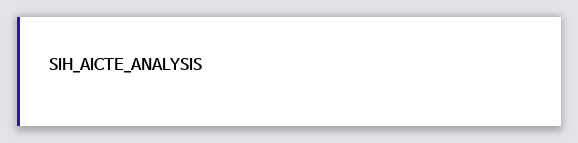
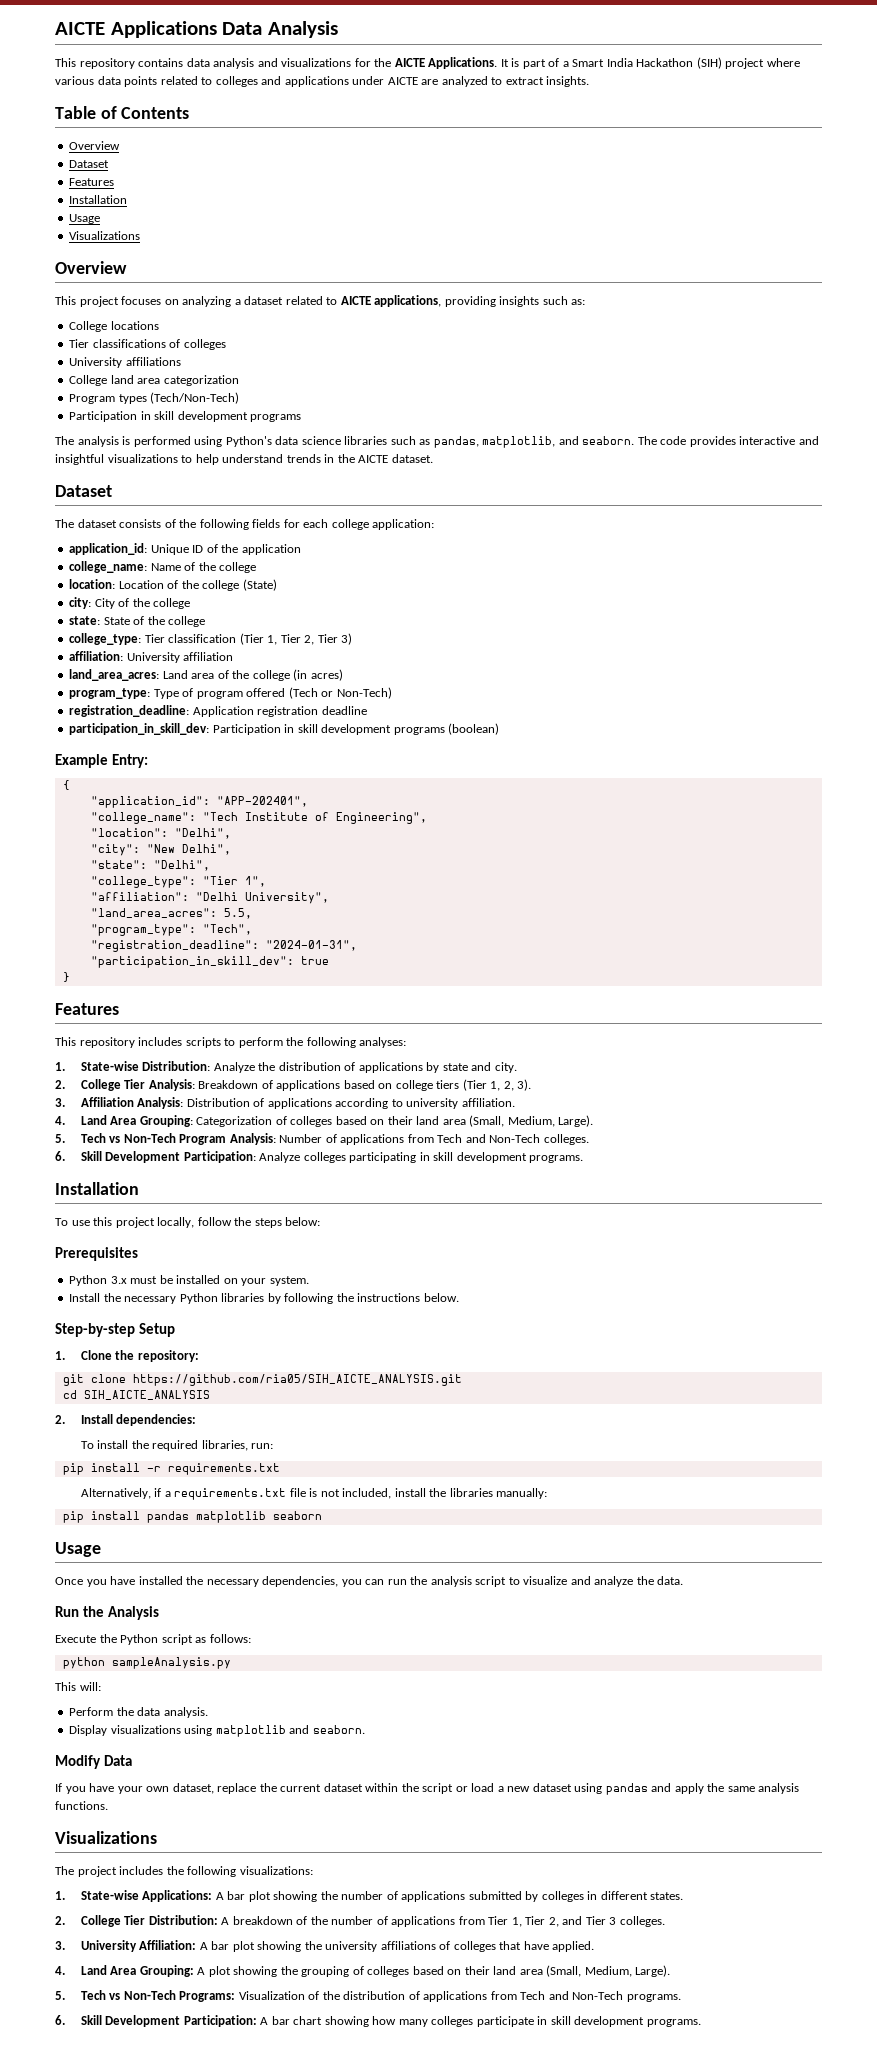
[49,58,202,73] SIH_AICTE_ANALYSIS -> [55,21,338,38] [55,57,800,69] [55,76,590,87] [55,106,190,119] [69,141,121,150] [69,160,110,168] [69,178,115,186] [69,195,128,204] [69,214,101,224] [69,231,141,240] [55,261,127,274] [55,295,586,307] [69,321,159,332] [69,339,226,350] [69,357,181,368] [69,375,239,386] [69,392,240,404] [69,411,302,422] [55,436,819,448] [55,454,433,465] [55,485,112,497] [55,519,435,530] [69,543,301,555] [69,561,257,573] [69,579,277,591] [69,597,191,609] [69,616,206,627] [69,633,353,645] [69,651,234,663] [69,669,343,681] [69,687,392,699] [69,705,367,717] [69,723,500,735] [55,754,149,768] [62,780,70,790] [90,796,308,808] [90,812,427,824] [90,828,231,839] [90,844,231,856] [90,860,210,871] [90,876,266,888] [90,892,329,904] [90,908,252,919] [90,924,252,936] [90,940,357,952] [90,956,329,968] [62,972,70,982] [55,1003,119,1015] [55,1037,407,1048] [55,1061,517,1073] [55,1079,532,1091] [55,1097,515,1109] [55,1115,594,1127] [55,1133,589,1145] [55,1151,584,1163] [55,1182,139,1195] [55,1217,321,1228] [55,1247,138,1261] [69,1275,309,1286] [69,1293,459,1304] [55,1323,176,1337] [55,1350,199,1362] [62,1374,462,1386] [62,1390,210,1400] [55,1414,197,1426] [80,1440,274,1451] [62,1463,280,1475] [80,1488,548,1500] [62,1511,322,1523] [55,1542,101,1557] [55,1576,684,1587] [55,1606,160,1620] [55,1634,251,1645] [62,1657,231,1669] [55,1682,101,1691] [69,1707,208,1718] [69,1725,365,1737] [55,1755,133,1769] [55,1783,800,1795] [55,1801,108,1810] [55,1831,157,1844] [55,1866,313,1877] [55,1890,684,1902] [55,1915,665,1927] [55,1940,595,1952] [55,1965,671,1977] [55,1990,681,2002] [55,2015,701,2027] AICTE Applications Data Analysis // This repository contains data analysis and visualizations for the AICTE Applications. It is part of a Smart India Hackathon (SIH) project where various data points related to colleges and applications under AICTE are analyzed to extract insights. // Table of Contents // Overview // Dataset // Features // Installation // Usage // Visualizations // Overview // This project focuses on analyzing a dataset related to AICTE applications, providing insights such as: // College locations // Tier classifications of colleges // University affiliations // College land area categorization // Program types (Tech/Non-Tech) // Participation in skill development programs // The analysis is performed using Python's data science libraries such as pandas, matplotlib, and seaborn. The code provides interactive and insightful visualizations to help understand trends in the AICTE dataset. // Dataset // The dataset consists of the following fields for each college application: // application_id: Unique ID of the application // college_name: Name of the college // location: Location of the college (State) // city: City of the college // state: State of the college // college_type: Tier classification (Tier 1, Tier 2, Tier 3) // affiliation: University affiliation // land_area_acres: Land area of the college (in acres) // program_type: Type of program offered (Tech or Non-Tech) // registration_deadline: Application registration deadline // participation_in_skill_dev: Participation in skill development programs (boolean) // Example Entry: // { // "application_id": "APP-202401", // "college_name": "Tech Institute of Engineering", // "location": "Delhi", // "city": "New Delhi", // "state": "Delhi", // "college_type": "Tier 1", // "affiliation": "Delhi University", // "land_area_acres": 5.5, // "program_type": "Tech", // "registration_deadline": "2024-01-31", // "participation_in_skill_dev": true // } // Features // This repository includes scripts to perform the following analyses: // 1. State-wise Distribution: Analyze the distribution of applications by state and city. // 2. College Tier Analysis: Breakdown of applications based on college tiers (Tier 1, 2, 3). // 3. Affiliation Analysis: Distribution of applications according to university affiliation. // 4. Land Area Grouping: Categorization of colleges based on their land area (Small, Medium, Large). // 5. Tech vs Non-Tech Program Analysis: Number of applications from Tech and Non-Tech colleges. // 6. Skill Development Participation: Analyze colleges participating in skill development programs. // Installation // To use this project locally, follow the steps below: // Prerequisites // Python 3.x must be installed on your system. // Install the necessary Python libraries by following the instructions below. // Step-by-step Setup // 1. Clone the repository: // git clone https://github.com/ria05/SIH_AICTE_ANALYSIS.git // cd SIH_AICTE_ANALYSIS // 2. Install dependencies: // To install the required libraries, run: // pip install -r requirements.txt // Alternatively, if a requirements.txt file is not included, install the libraries manually: // pip install pandas matplotlib seaborn // Usage // Once you have installed the necessary dependencies, you can run the analysis script to visualize and analyze the data. // Run the Analysis // Execute the Python script as follows: // python sampleAnalysis.py // This will: // Perform the data analysis. // Display visualizations using matplotlib and seaborn. // Modify Data // If you have your own dataset, replace the current dataset within the script or load a new dataset using pandas and apply the same analysis functions. // Visualizations // The project includes the following visualizations: // 1. State-wise Applications: A bar plot showing the number of applications submitted by colleges in different states. // 2. College Tier Distribution: A breakdown of the number of applications from Tier 1, Tier 2, and Tier 3 colleges. // 3. University Affiliation: A bar plot showing the university affiliations of colleges that have applied. // 4. Land Area Grouping: A plot showing the grouping of colleges based on their land area (Small, Medium, Large). // 5. Tech vs Non-Tech Programs: Visualization of the distribution of applications from Tech and Non-Tech programs. // 6. Skill Development Participation: A bar chart showing how many colleges participate in skill development programs.

